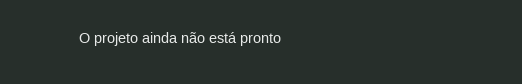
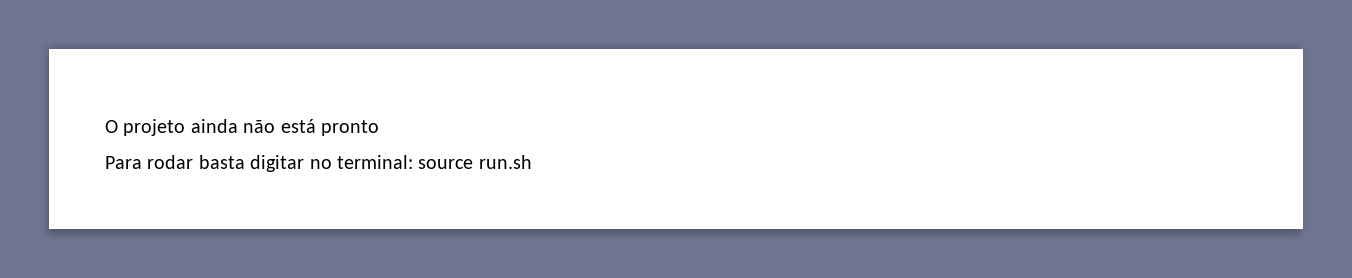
(281, 39) none -> [105,155,532,172] // Para rodar basta digitar no terminal: source run.sh

